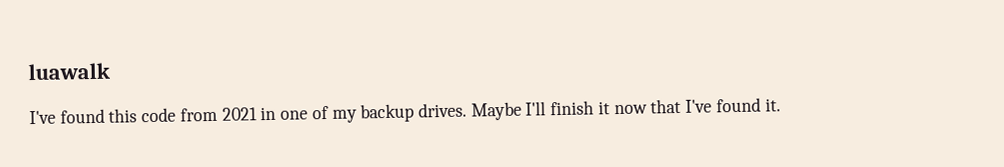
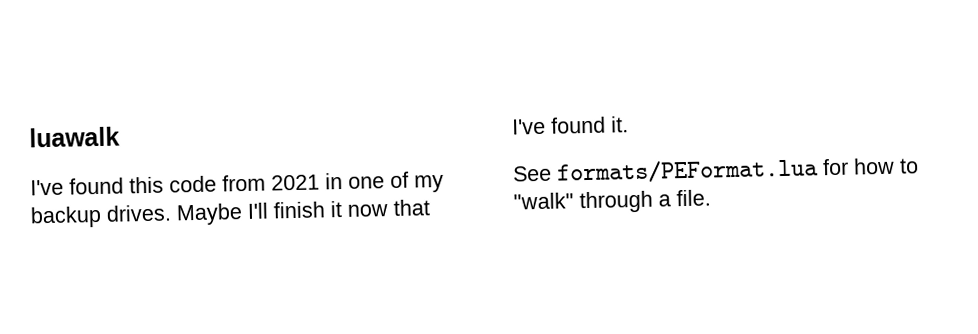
(781, 105) none -> [512,157,919,185] [513,189,711,214] // See formats/PEFormat.lua for how to "walk" through a file.

